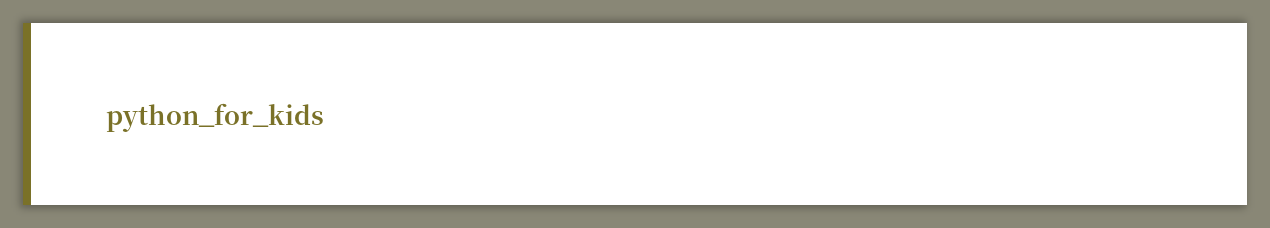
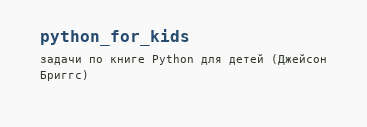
(324, 117) none -> [40,54,327,65] [40,70,89,81] // задачи по книге Python для детей (Джейсон Бриггс)

